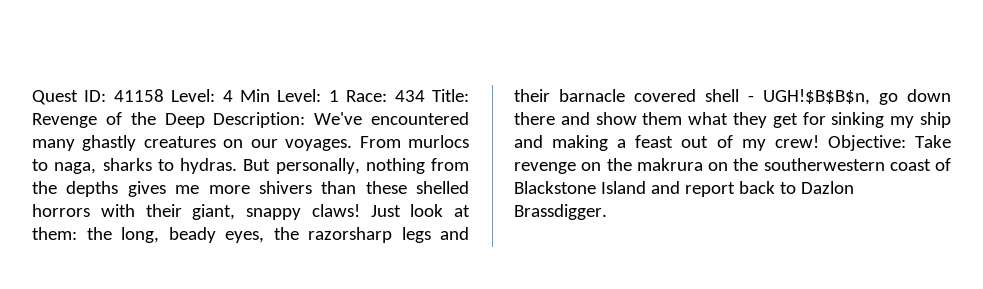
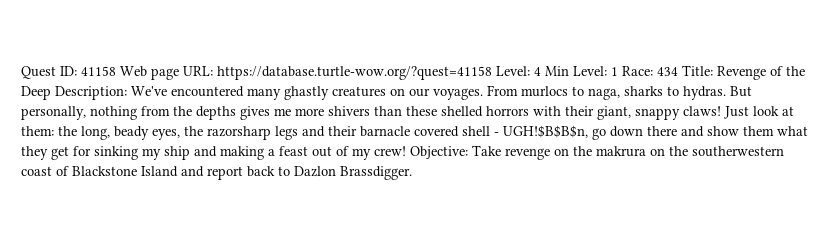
(164, 95) none -> [120,66,492,80] Web page URL: https://database.turtle-wow.org/?quest=41158

